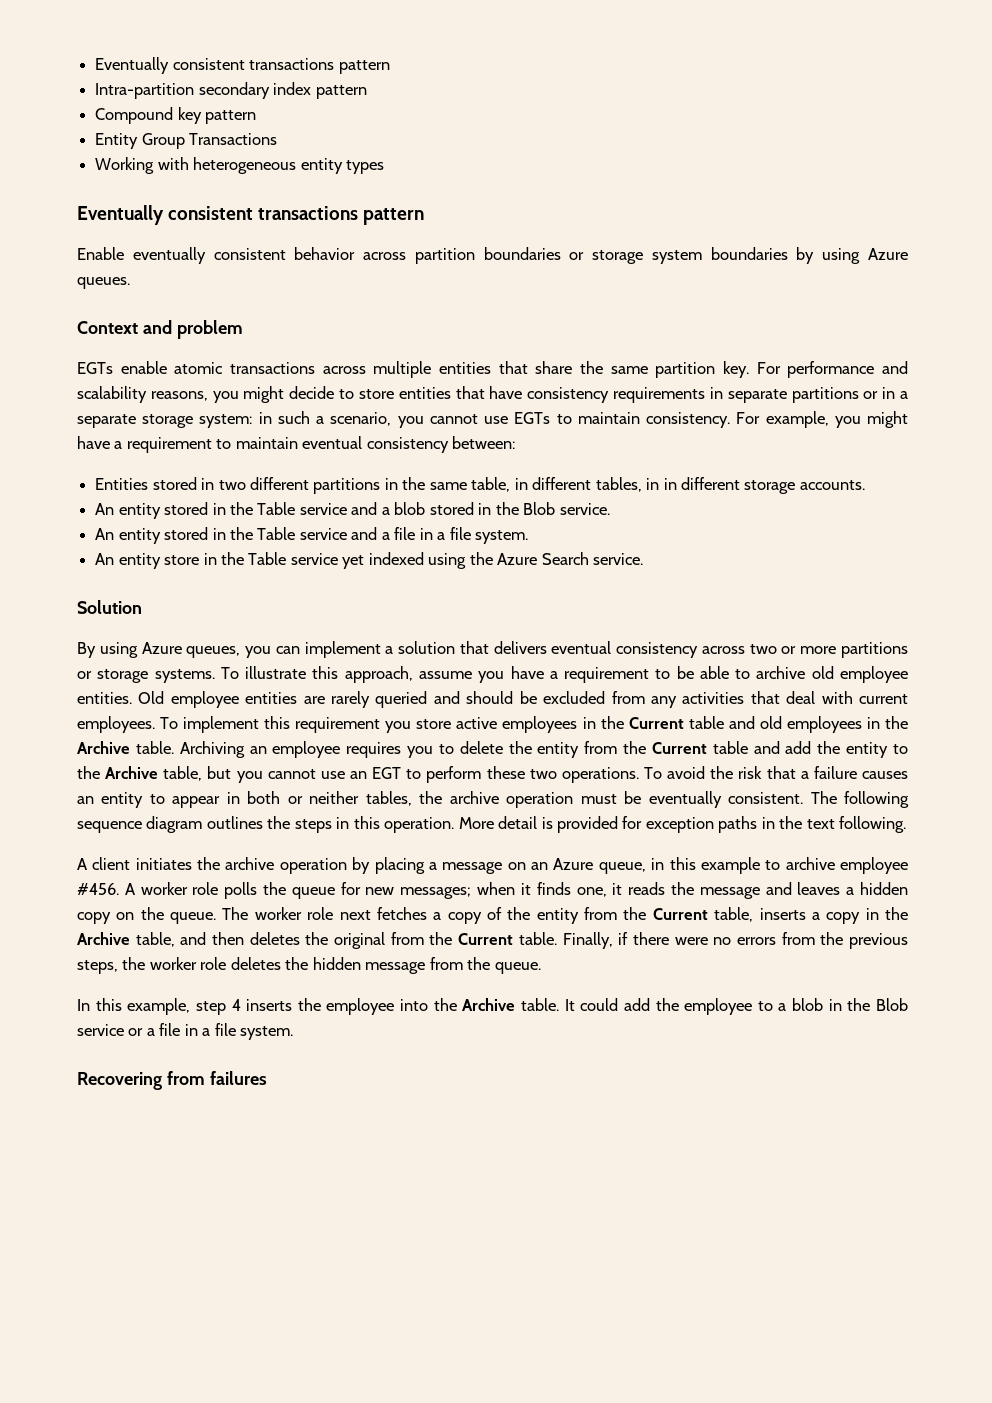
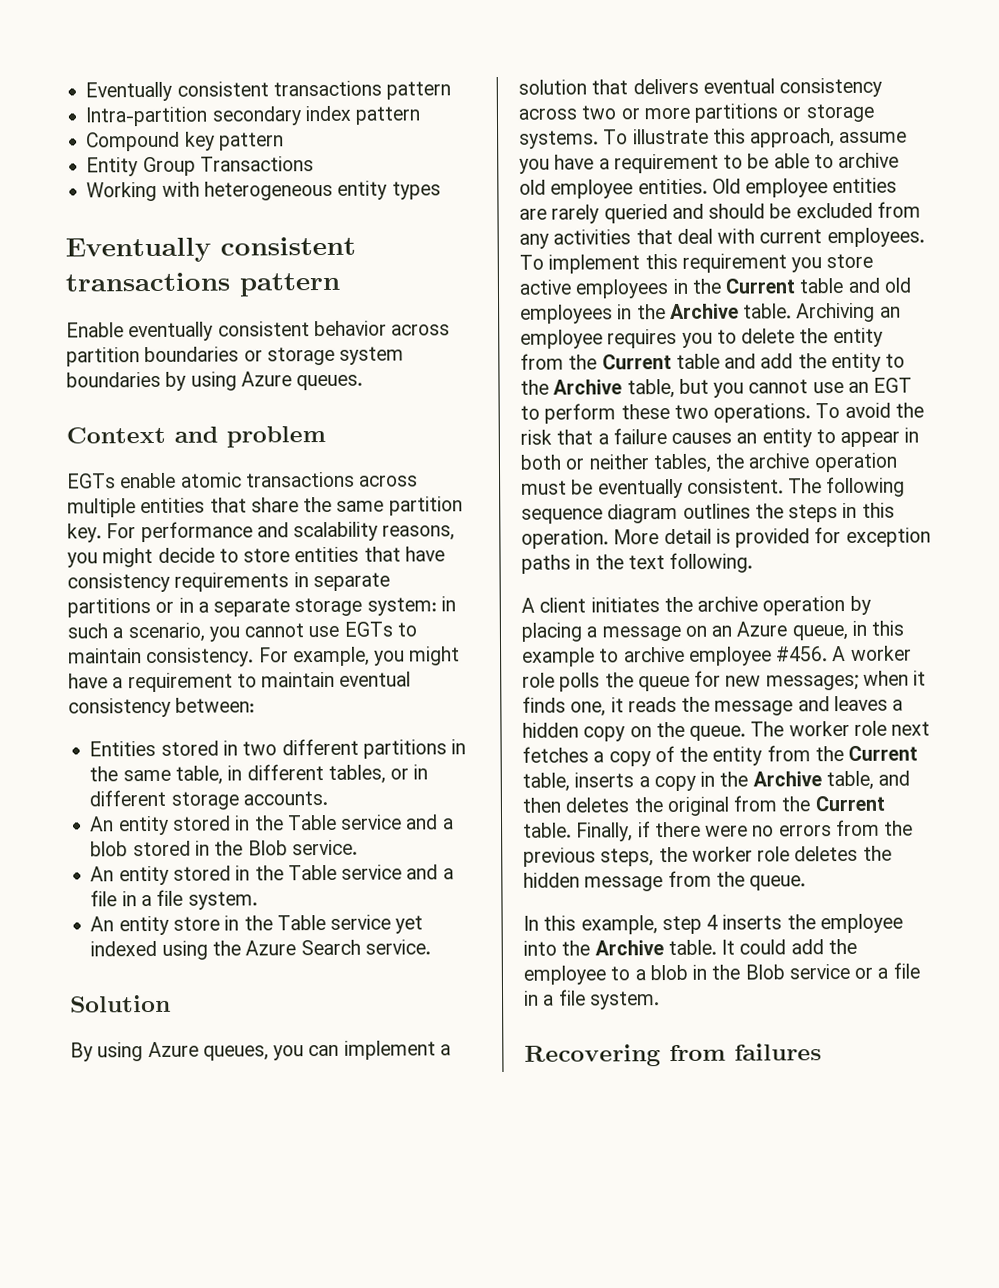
[646,478,660,490] in -> [390,768,410,780] or

